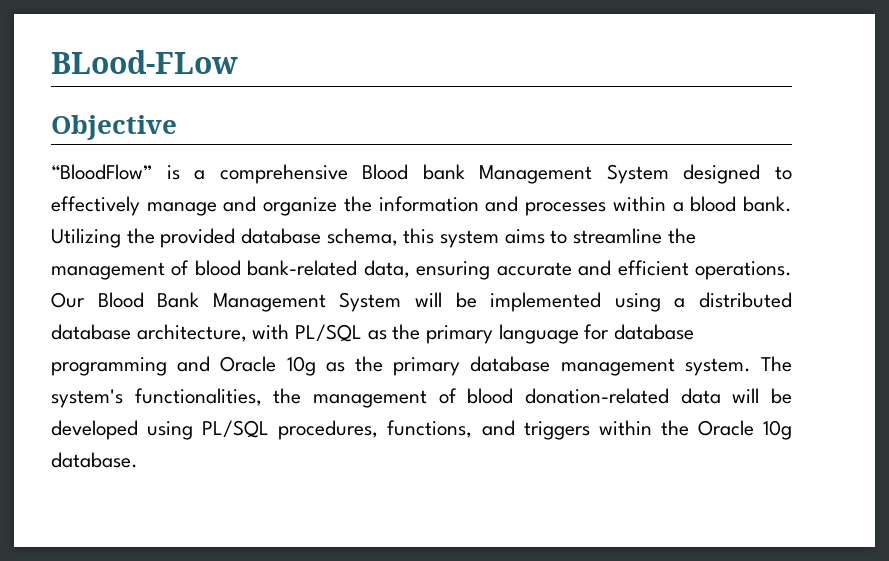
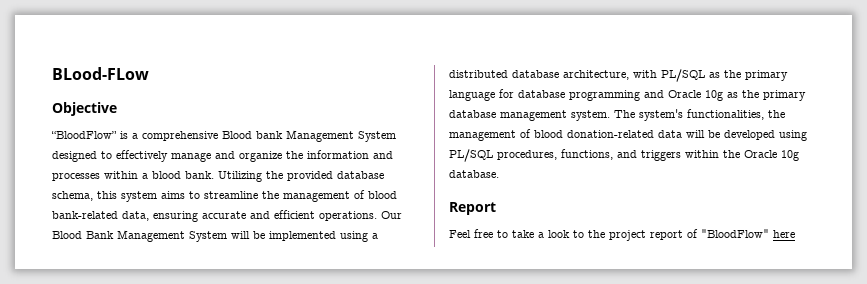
(138, 460) none -> [449,202,496,215] [449,229,795,241] // Report // Feel free to take a look to the project report of "BloodFlow" here

